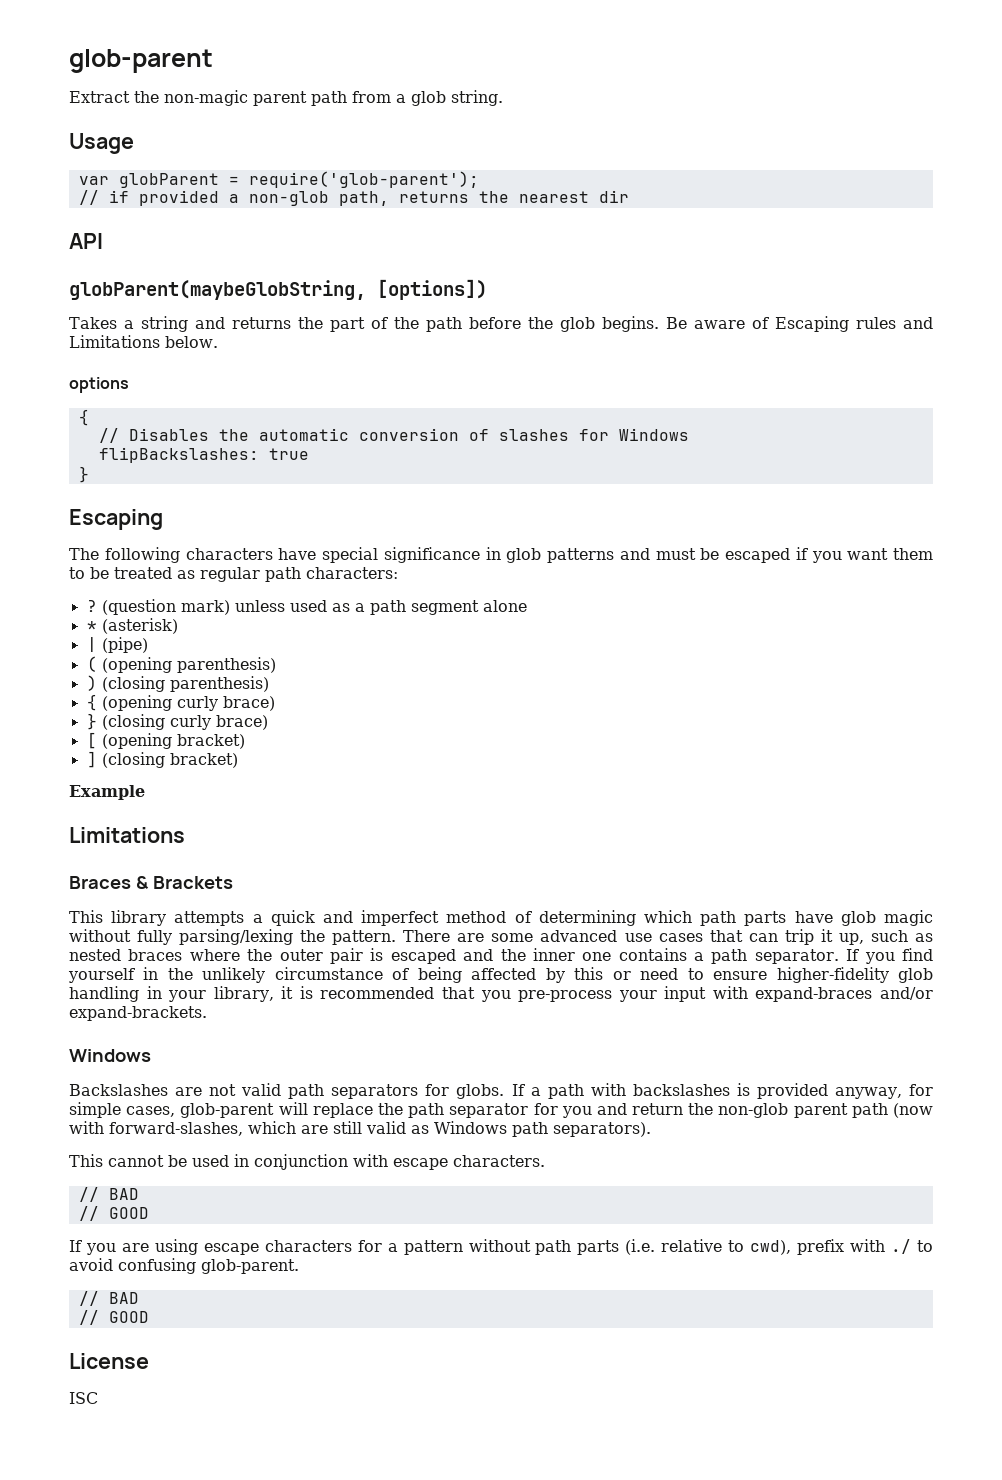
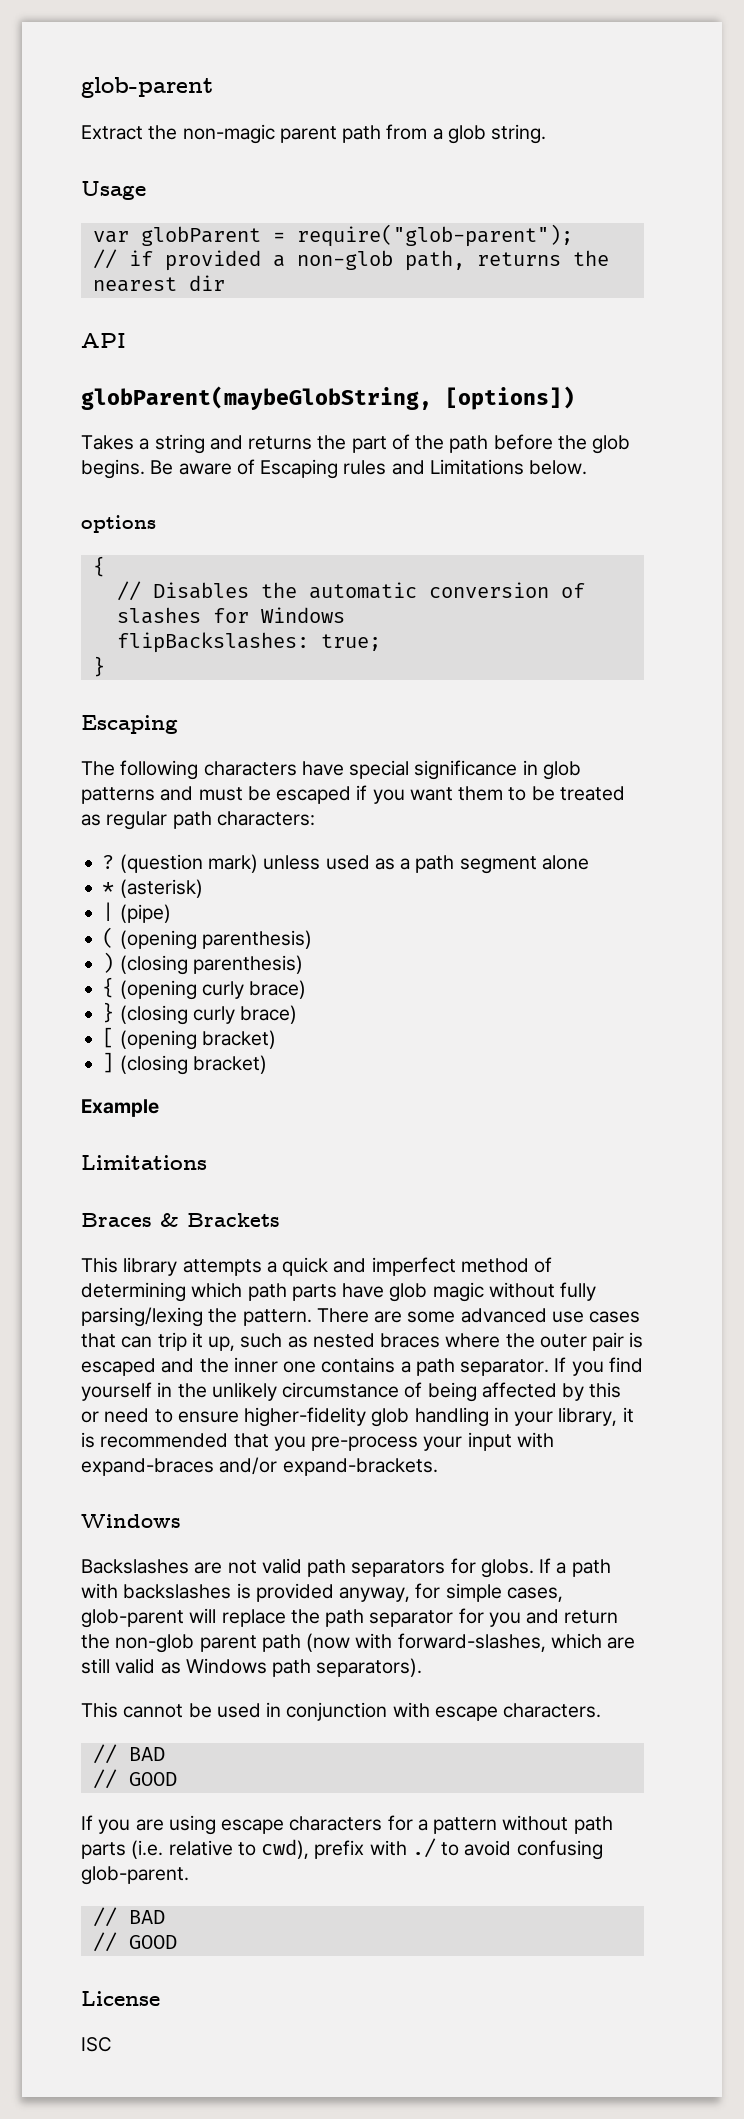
[248,171,479,188] require('glob-parent'); -> [296,224,573,247] require("glob-parent");
[268,448,309,460] true -> [320,634,381,651] true;

